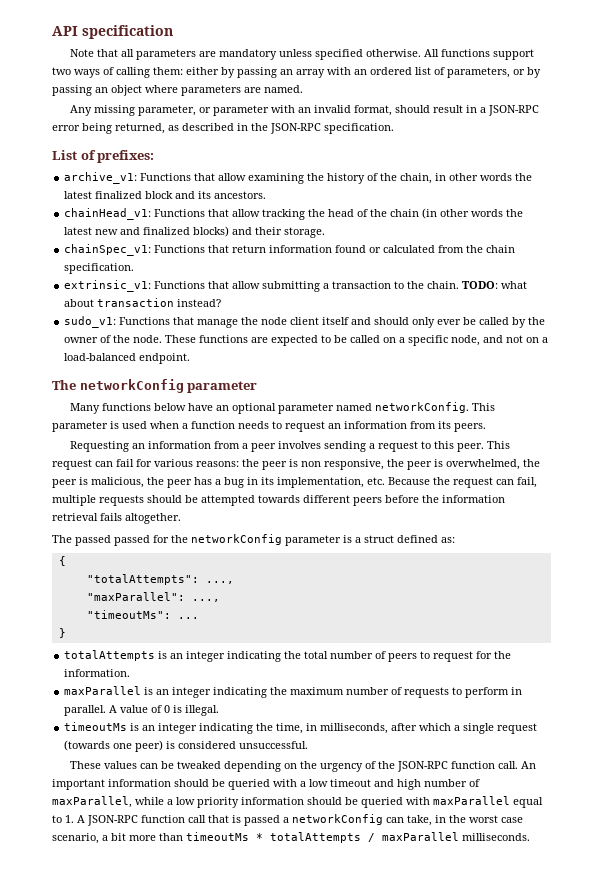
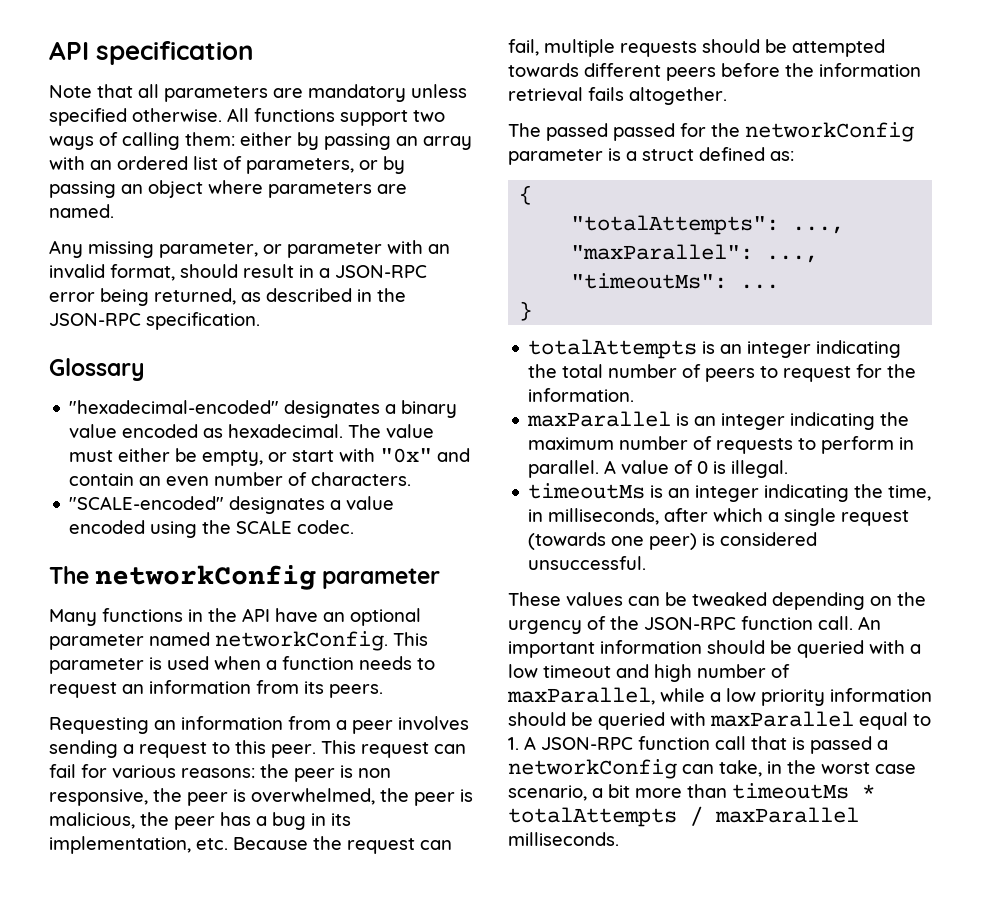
[52,150,155,163] [64,172,533,184] [64,191,267,199] [64,208,524,220] [64,226,326,238] [64,244,516,256] [64,263,135,274] [64,280,528,292] [64,298,222,307] [64,316,546,328] [64,335,549,346] [64,353,191,364] List of prefixes: // archive_v1: Functions that allow examining the history of the chain, in other words the latest finalized block and its ancestors. // chainHead_v1: Functions that allow tracking the head of the chain (in other words the latest new and finalized blocks) and their storage. // chainSpec_v1: Functions that return information found or calculated from the chain specification. // extrinsic_v1: Functions that allow submitting a transaction to the chain. TODO: what about transaction instead? // sudo_v1: Functions that manage the node client itself and should only ever be called by the owner of the node. These functions are expected to be called on a specific node, and not on a load-balanced endpoint. -> [49,358,145,381] [69,400,458,418] [69,424,435,438] [69,448,471,466] [69,472,412,486] [69,496,395,514] [69,520,355,538] Glossary // "hexadecimal-encoded" designates a binary value encoded as hexadecimal. The value must either be empty, or start with "0x" and contain an even number of characters. // "SCALE-encoded" designates a value encoded using the SCALE codec.
[153,403,186,411] below -> [188,608,270,622] in the API

